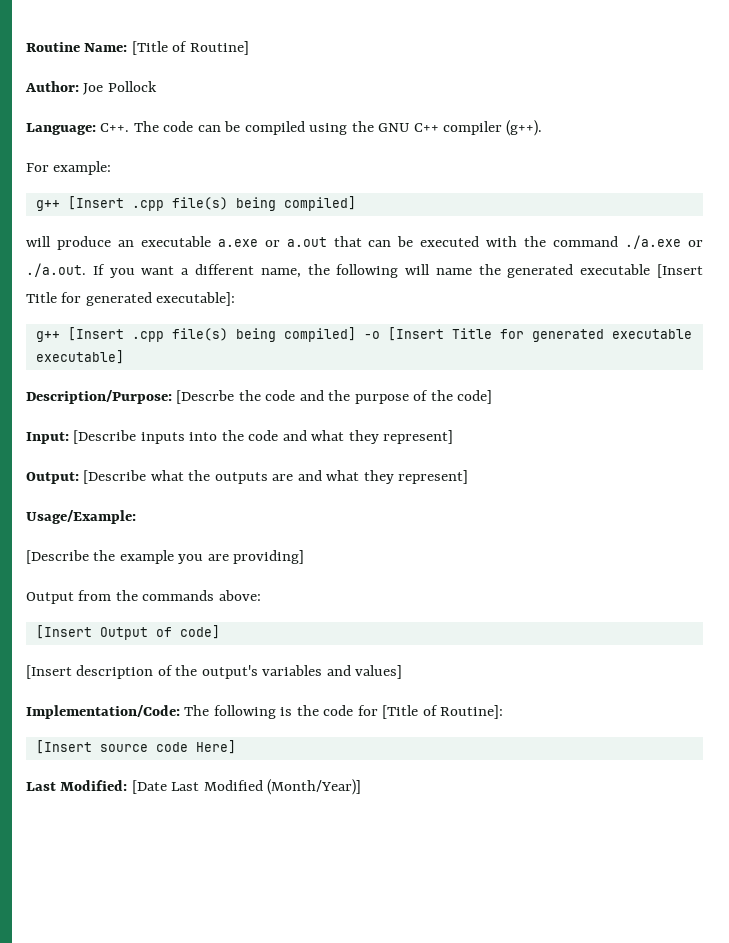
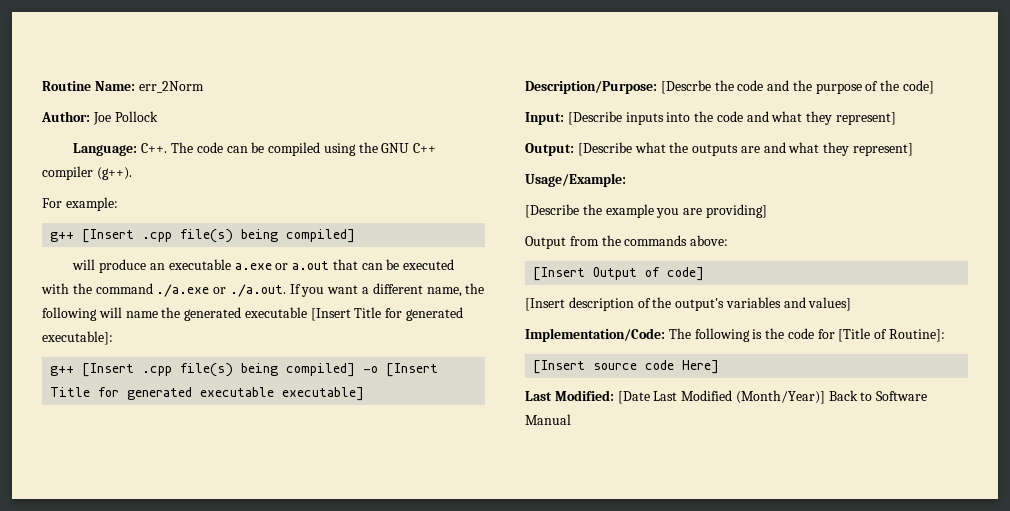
[131,41,249,55] [Title of Routine] -> [138,81,204,93] err_2Norm
(362, 787) none -> [828,390,928,401] [525,414,571,425] Back to Software Manual

